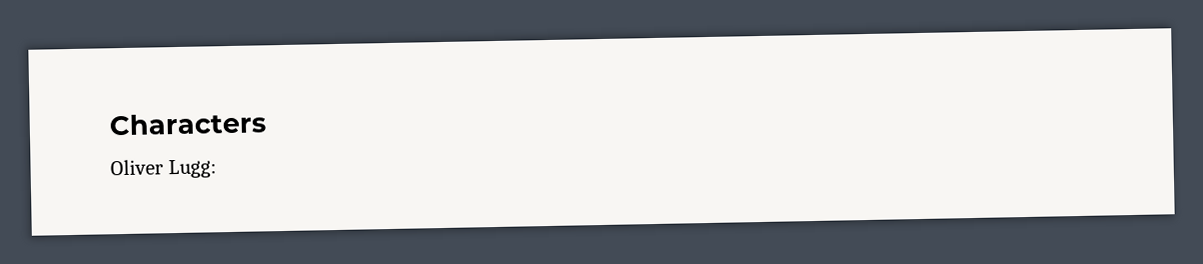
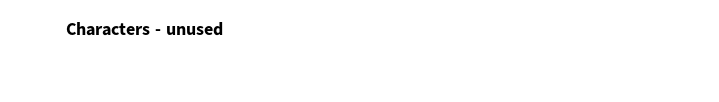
[110,159,217,179] // Oliver Lugg: -> [154,22,223,36] - unused

